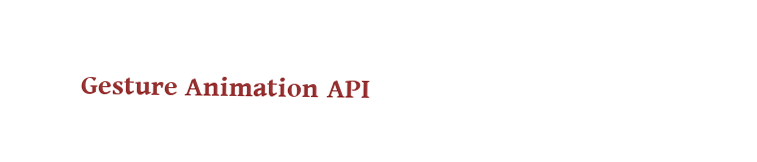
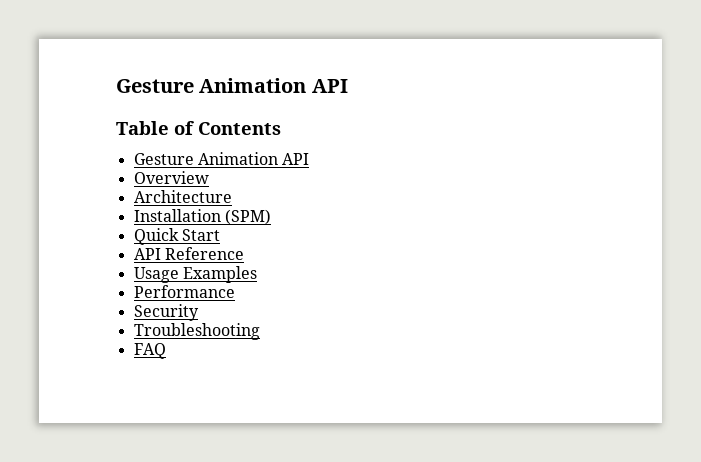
[80,76,371,98] Gesture Animation API -> [116,78,348,93] [116,121,281,135] [133,152,310,165] [133,171,209,184] [133,190,232,203] [133,209,271,225] [133,228,220,245] [133,247,244,260] [133,266,257,283] [133,285,235,298] [133,304,199,321] [133,323,260,340] [133,343,166,359] Gesture Animation API // Table of Contents // Gesture Animation API // Overview // Architecture // Installation (SPM) // Quick Start // API Reference // Usage Examples // Performance // Security // Troubleshooting // FAQ

